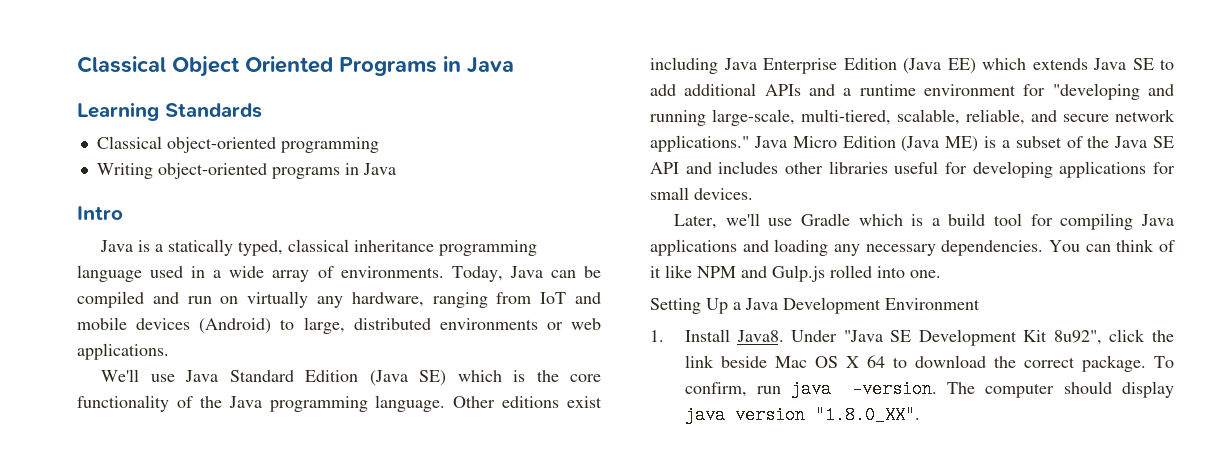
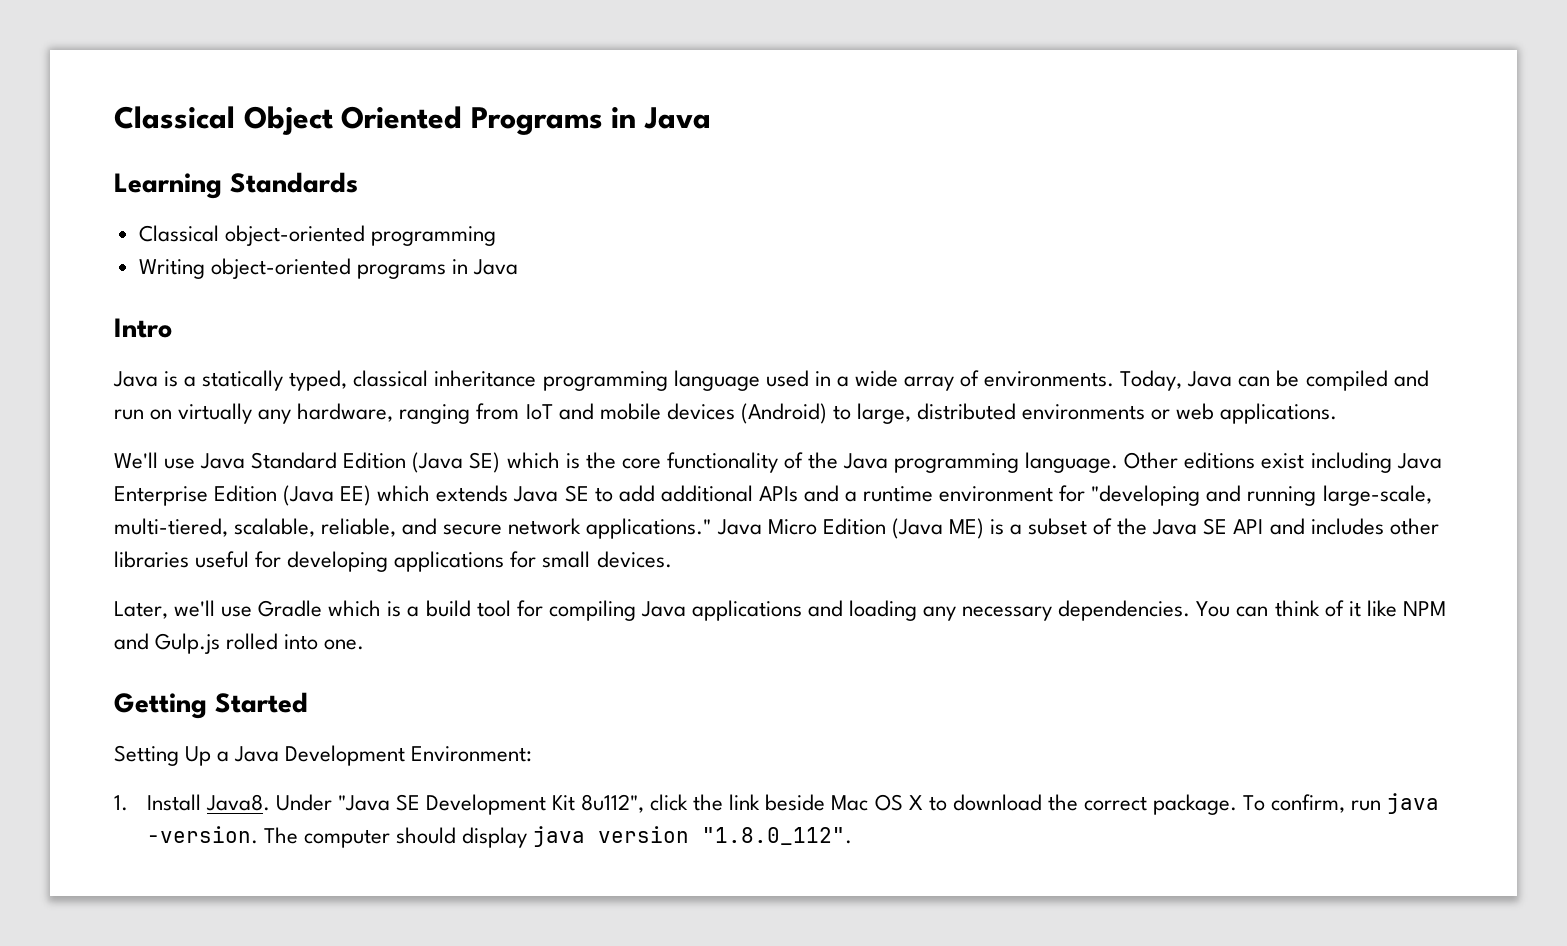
(941, 274) none -> [114,692,308,719] // Getting Started
[885,298,980,310] Environment -> [411,746,533,762] Environment:
[1053,330,1102,345] 8u92", -> [581,794,645,813] 8u112",
[866,355,885,368] 64 -> (923, 802) none
[814,406,920,424] "1.8.0_XX". -> [701,827,852,845] "1.8.0_112".

